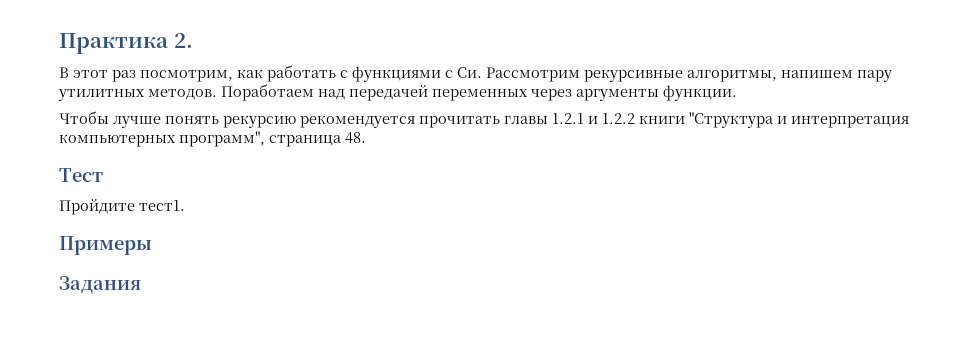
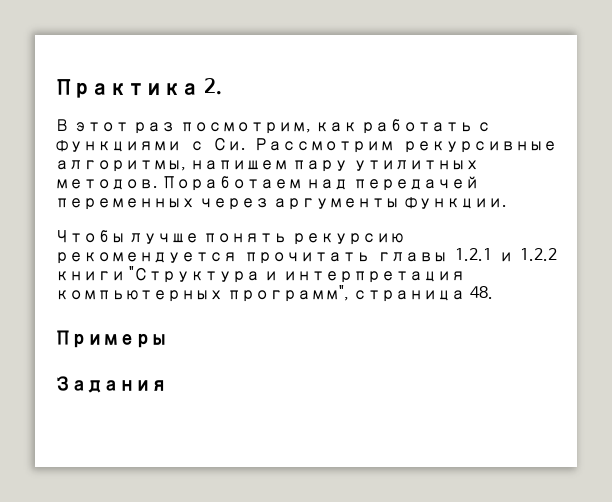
[59,168,103,182] [59,199,185,215] // Тест // Пройдите тест1. -> (493, 292) none

